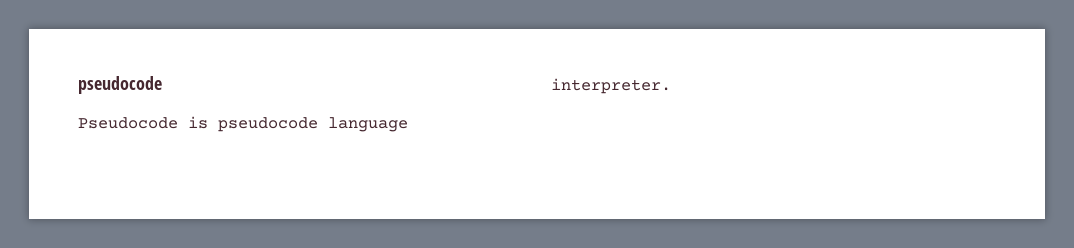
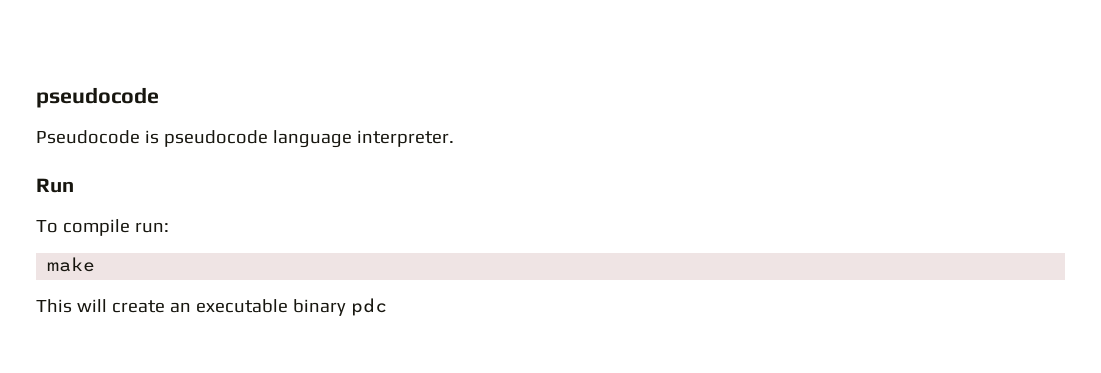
(671, 86) none -> [36,178,74,193] [36,219,169,236] [47,257,96,272] [36,298,387,316] // Run // To compile run: // make // This will create an executable binary pdc

